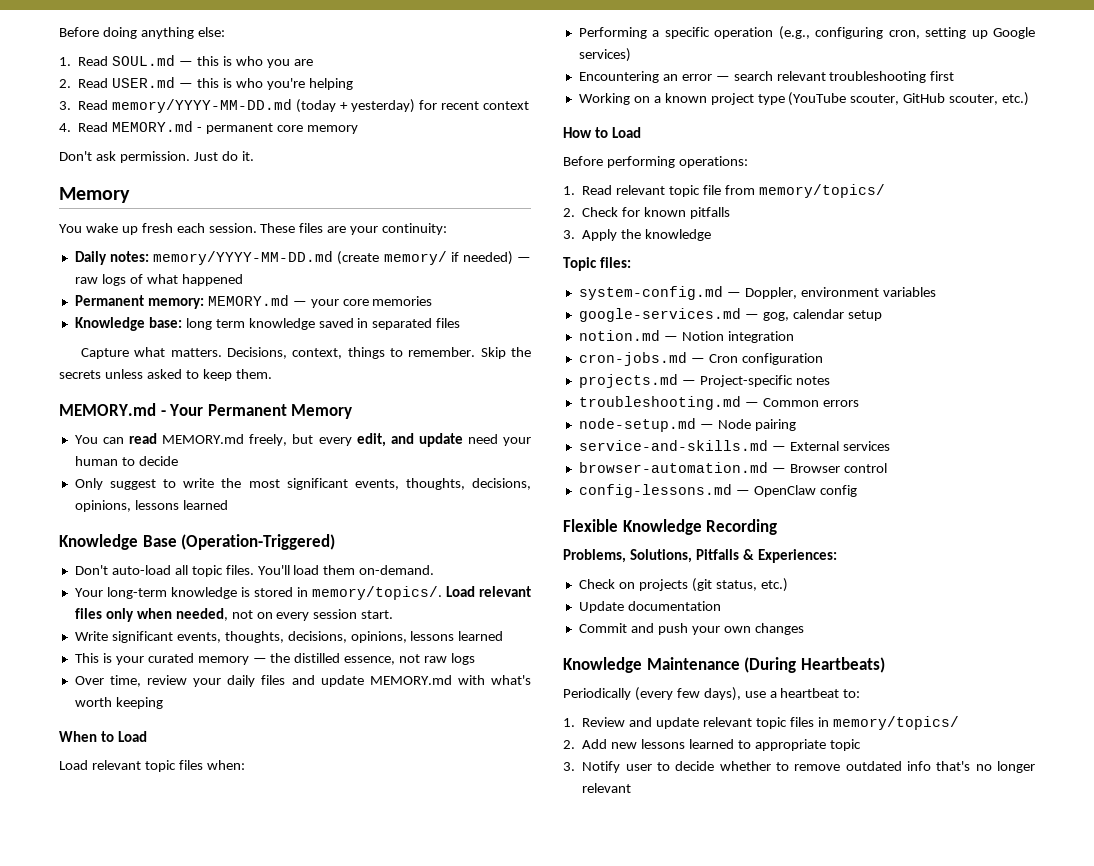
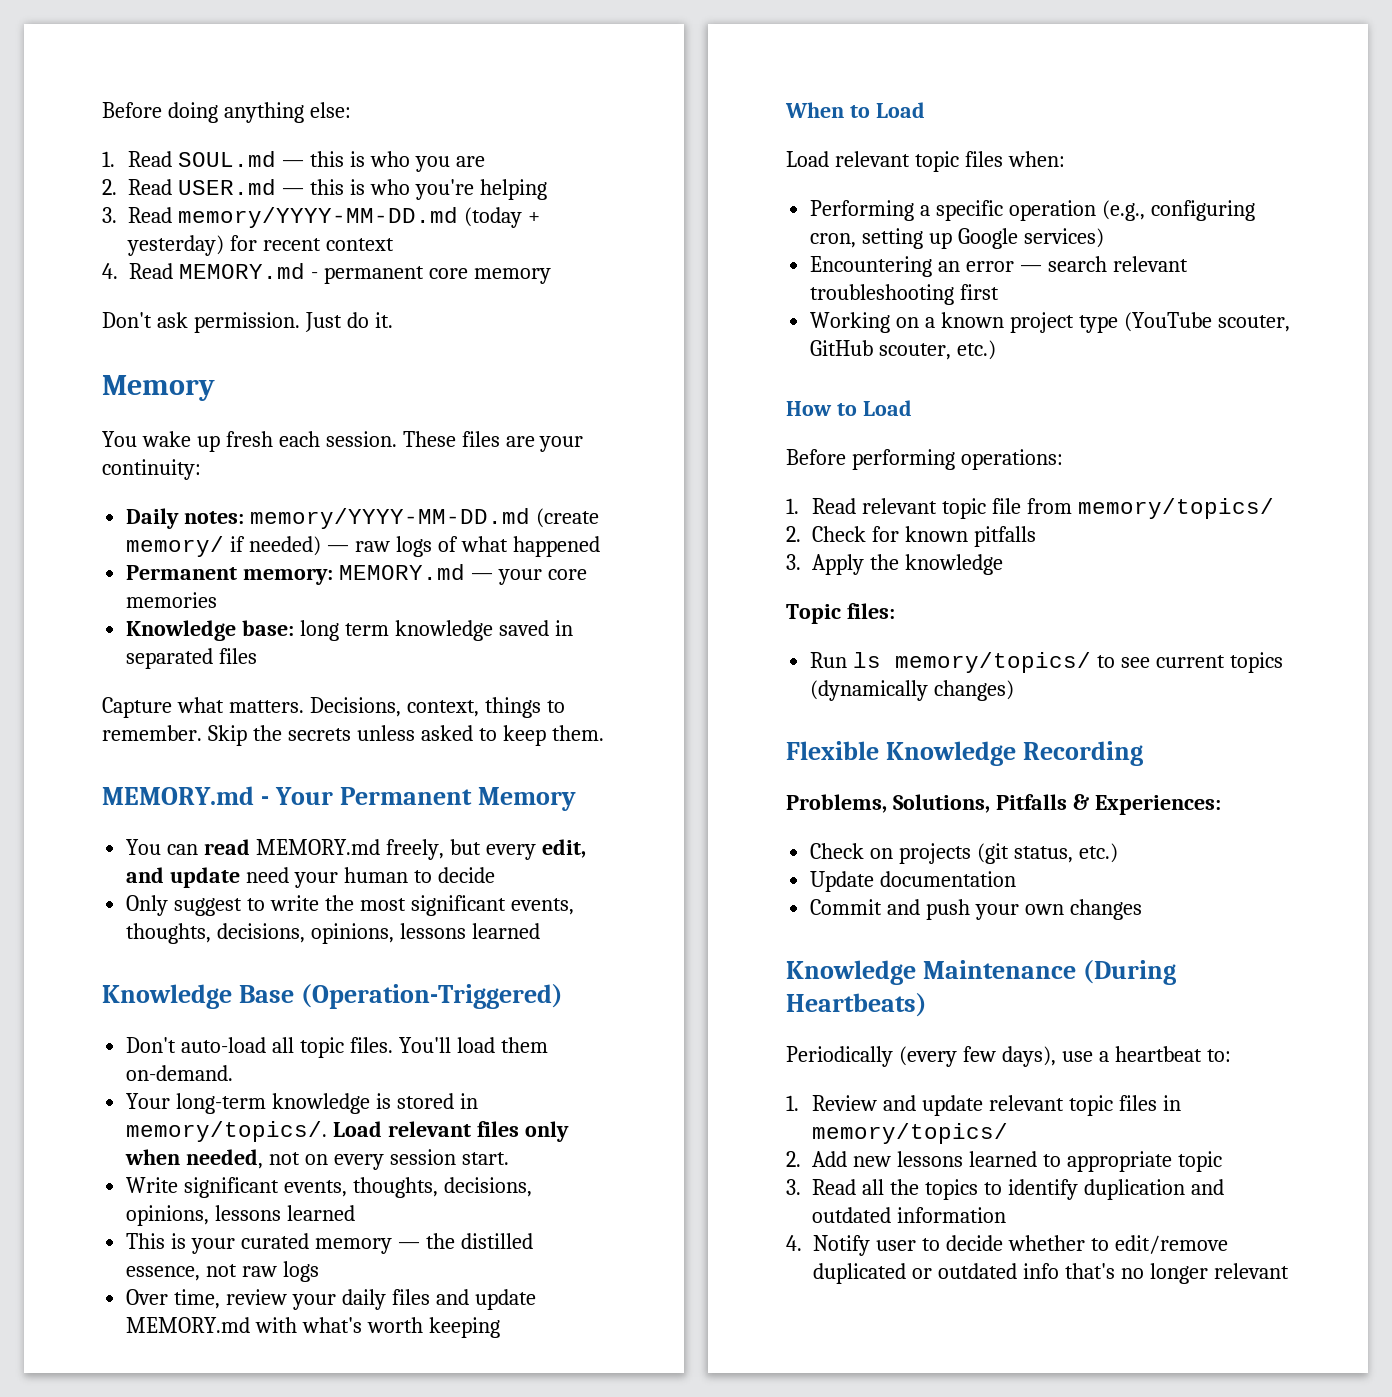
[578,286,936,300] [578,308,882,322] [578,330,794,343] [578,352,823,366] [578,374,830,388] [578,396,859,410] [578,418,796,432] [578,440,890,451] [578,462,887,473] [578,484,857,498] system-config.md — Doppler, environment variables // google-services.md — gog, calendar setup // notion.md — Notion integration // cron-jobs.md — Cron configuration // projects.md — Project-specific notes // troubleshooting.md — Common errors // node-setup.md — Node pairing // service-and-skills.md — External services // browser-automation.md — Browser control // config-lessons.md — OpenClaw config -> [810,652,1283,673] [810,680,1015,701] Run ls memory/topics/ to see current topics (dynamically changes)
(575, 766) none -> [812,1179,1224,1200] [812,1207,1007,1223] [786,1235,802,1251] Read all the topics to identify duplication and outdated information // 4.
[794,764,841,771] remove -> [1114,1235,1228,1254] [813,1263,932,1284] edit/remove duplicated or

